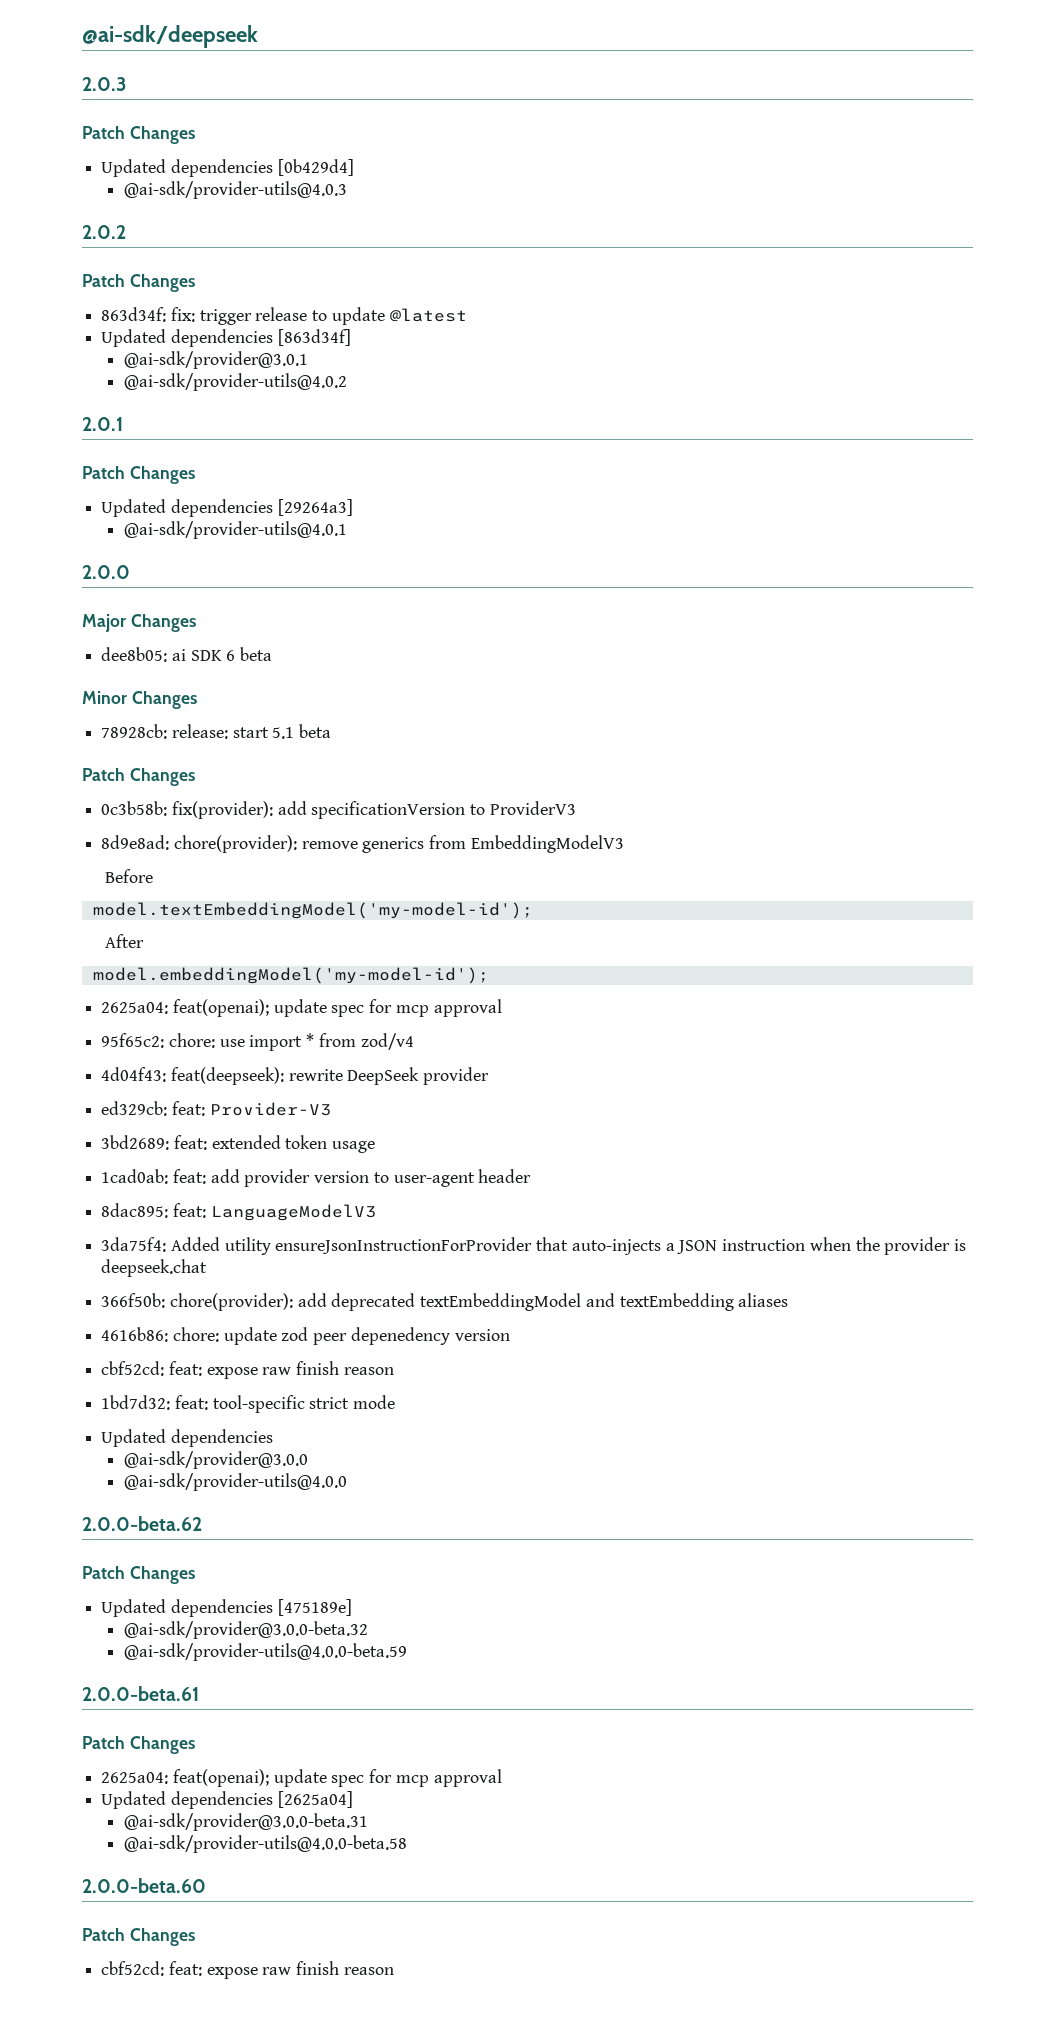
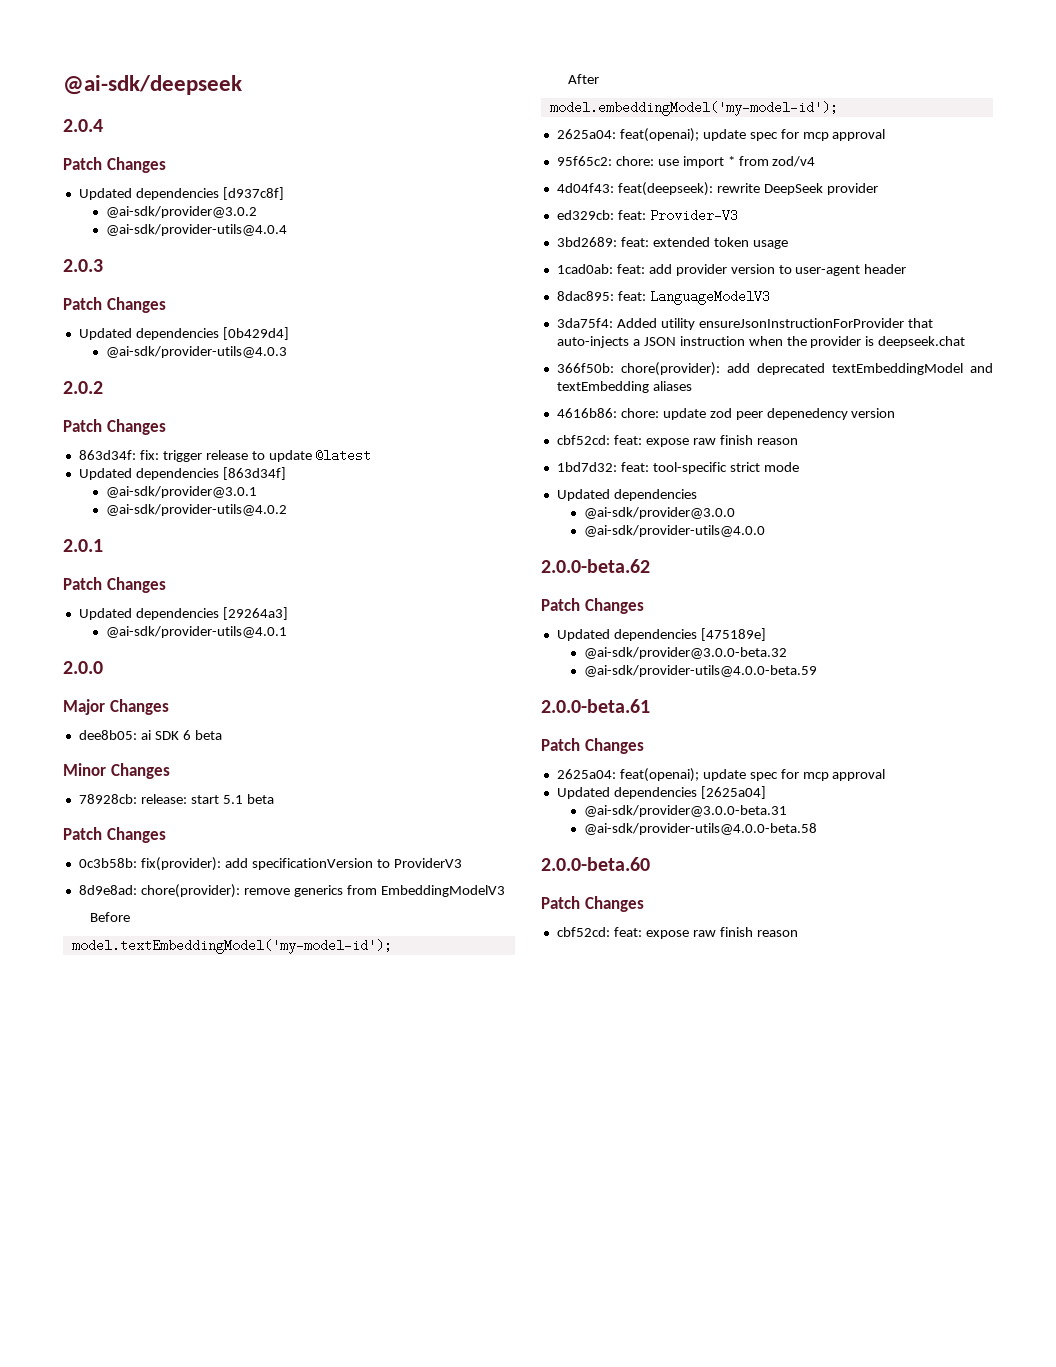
(258, 36) none -> [63,119,103,132] [63,157,166,173] [78,187,284,200] [106,206,258,218] [106,224,288,236] // 2.0.4 // Patch Changes // Updated dependencies [d937c8f] // @ai-sdk/provider@3.0.2 // @ai-sdk/provider-utils@4.0.4

